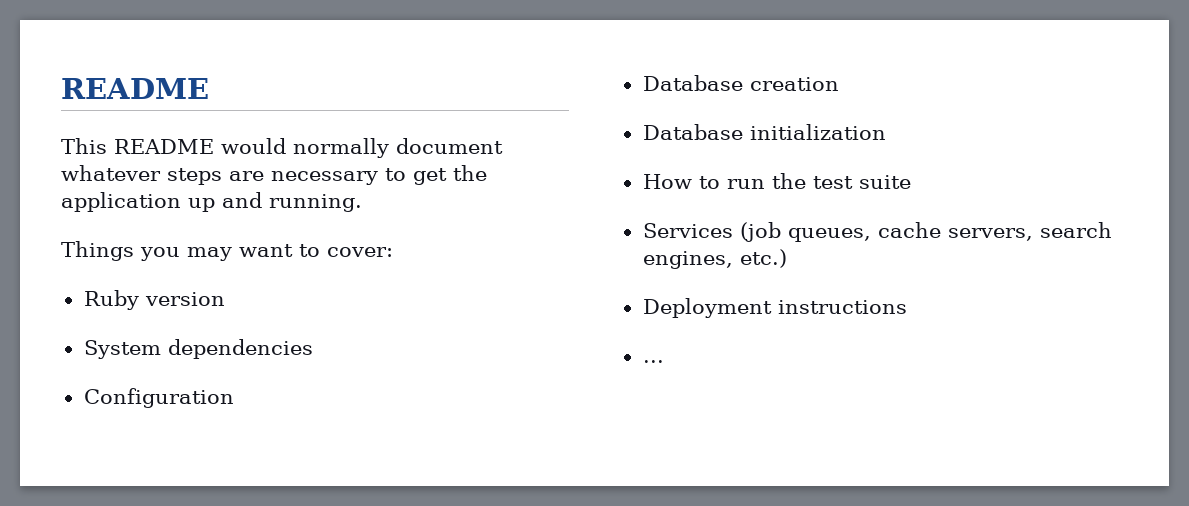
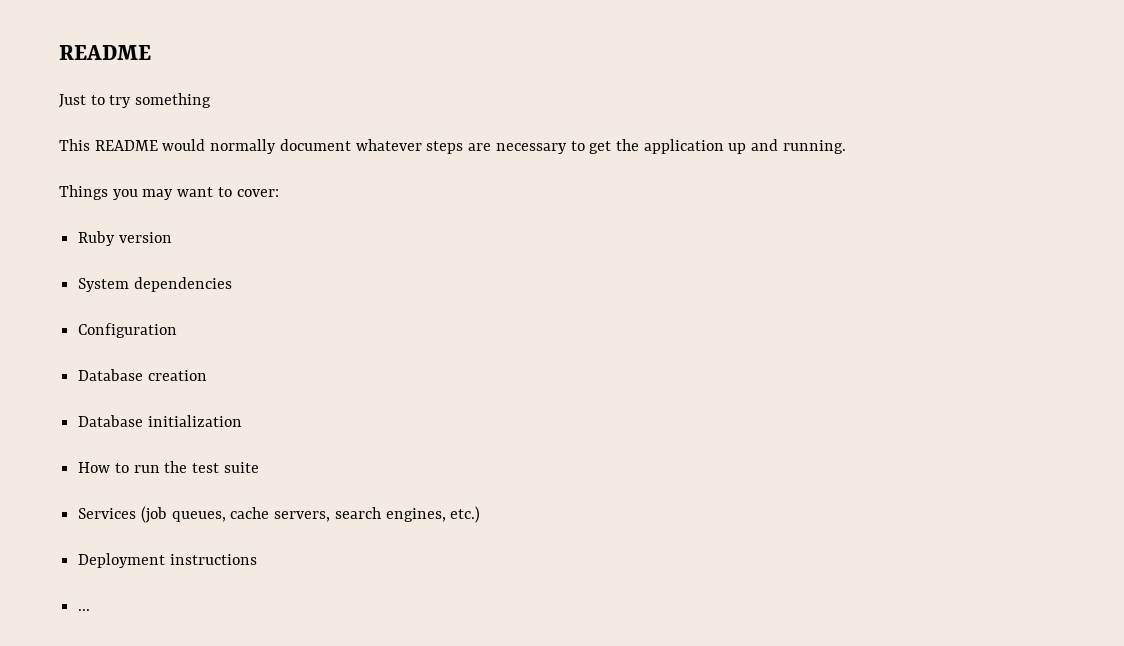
[61,78,209,99] README -> [59,45,151,60] [59,93,212,108] README // Just to try something

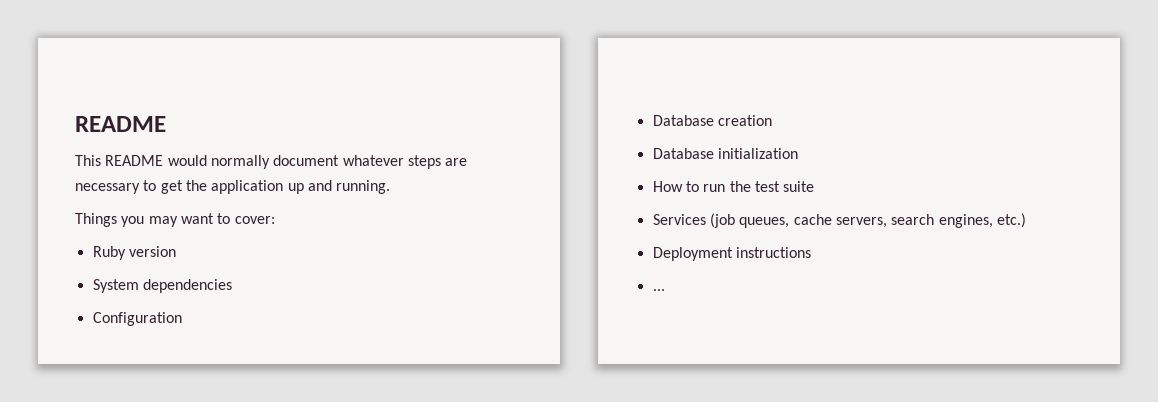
[59,45,151,60] [59,93,212,108] README // Just to try something -> [75,116,166,132] README

